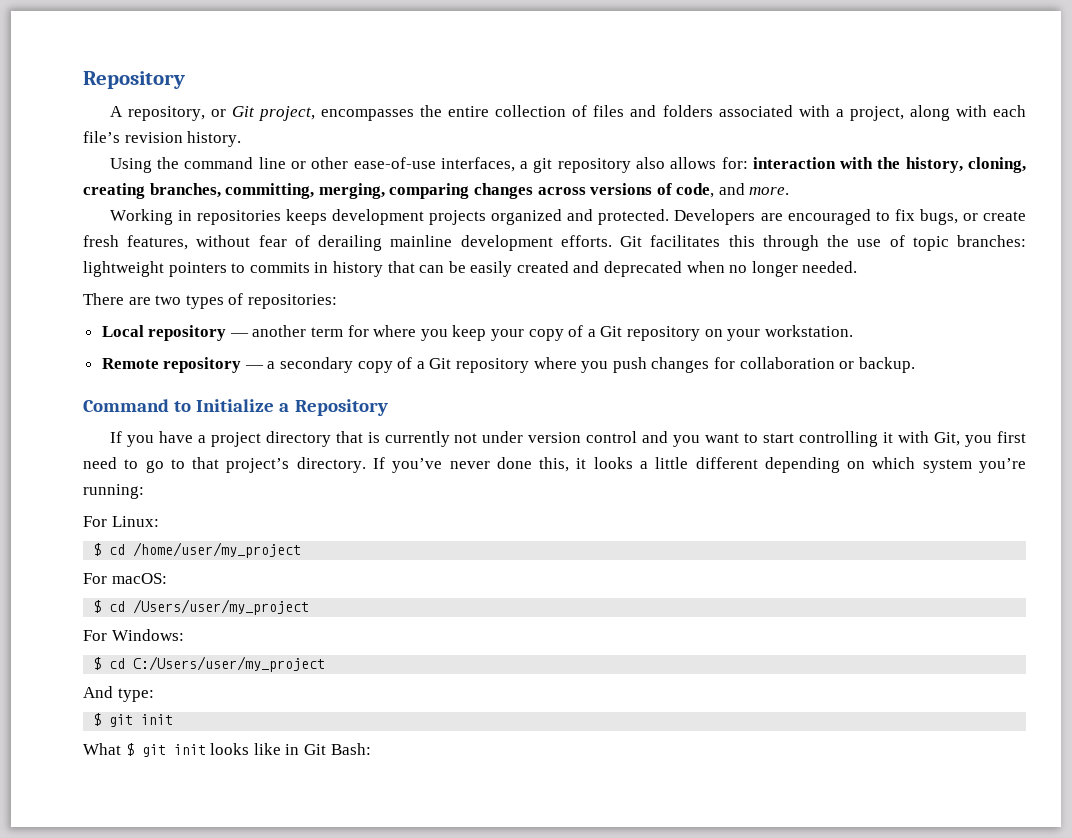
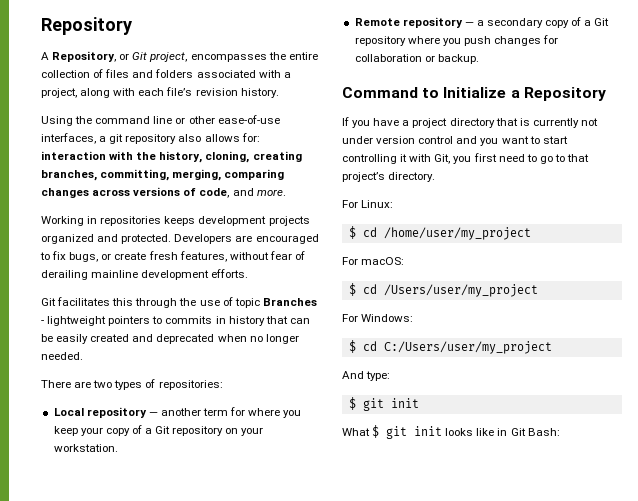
[127,106,205,121] repository, -> [52,51,117,62] Repository,
(612, 241) none -> (249, 273) //
[957,235,1026,247] branches: -> [262,298,317,306] [41,320,44,324] Branches -
[372,457,1027,473] [83,484,144,499] If you’ve never done this, it looks a little different depending on which system you’re running: -> (436, 177) none

